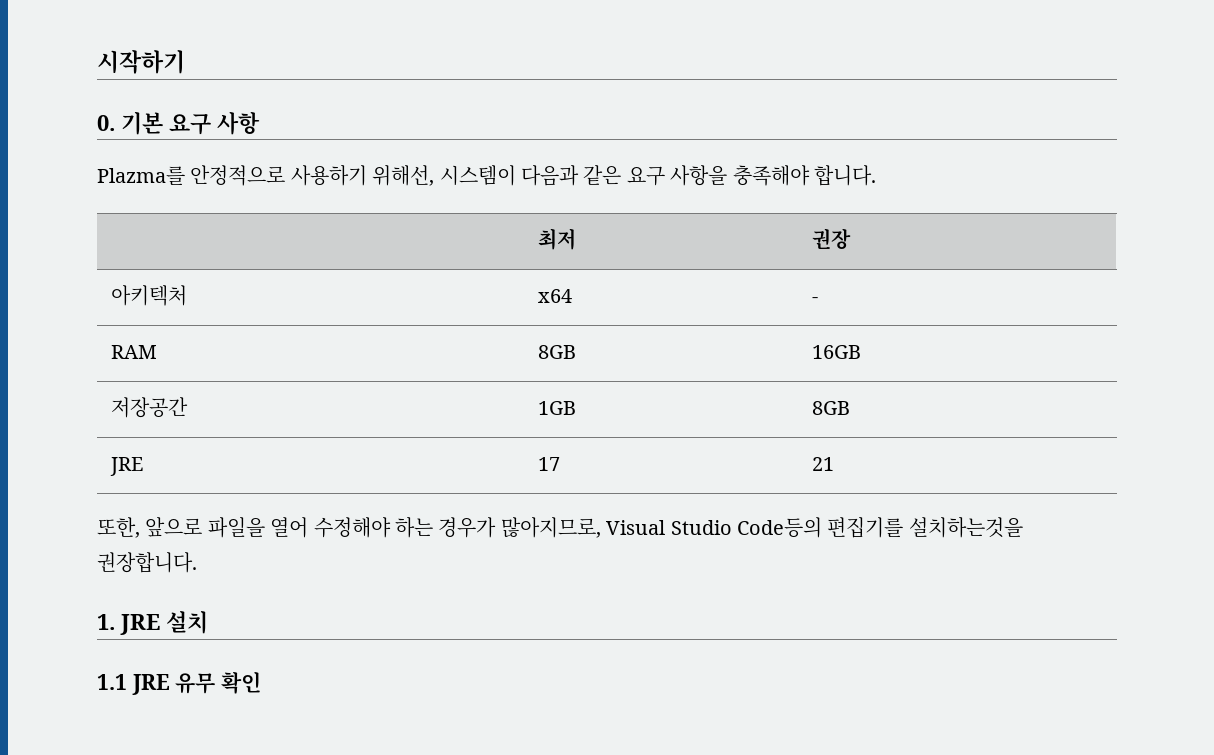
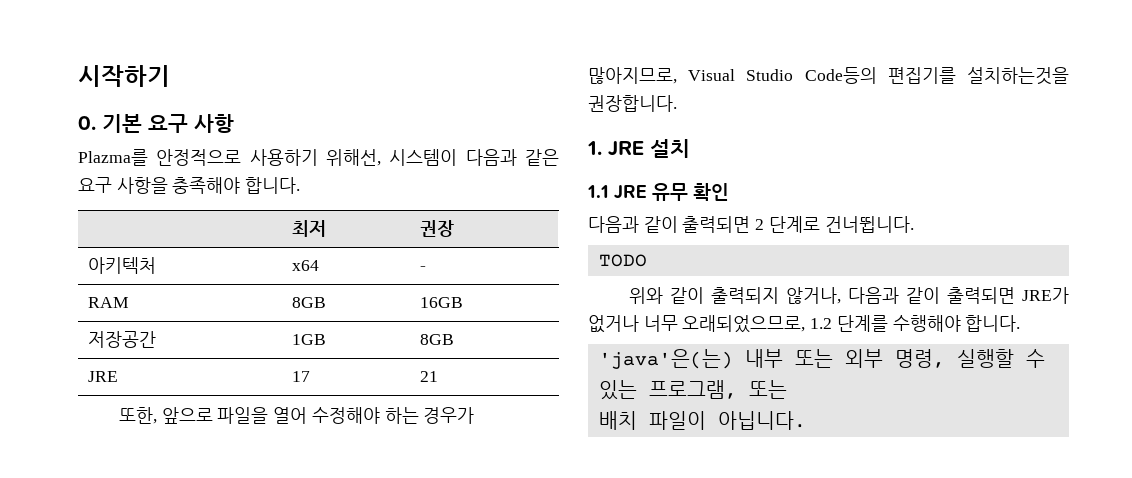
(262, 683) none -> [588,216,914,233] [598,254,647,267] [628,287,1069,304] [588,315,1021,333] [598,349,1045,369] [598,380,787,400] [598,411,806,430] // 다음과 같이 출력되면 2 단계로 건너뜁니다. // TODO // 위와 같이 출력되지 않거나, 다음과 같이 출력되면 JRE가 없거나 너무 오래되었으므로, 1.2 단계를 수행해야 합니다. // 'java'은(는) 내부 또는 외부 명령, 실행할 수 있는 프로그램, 또는 // 배치 파일이 아닙니다.

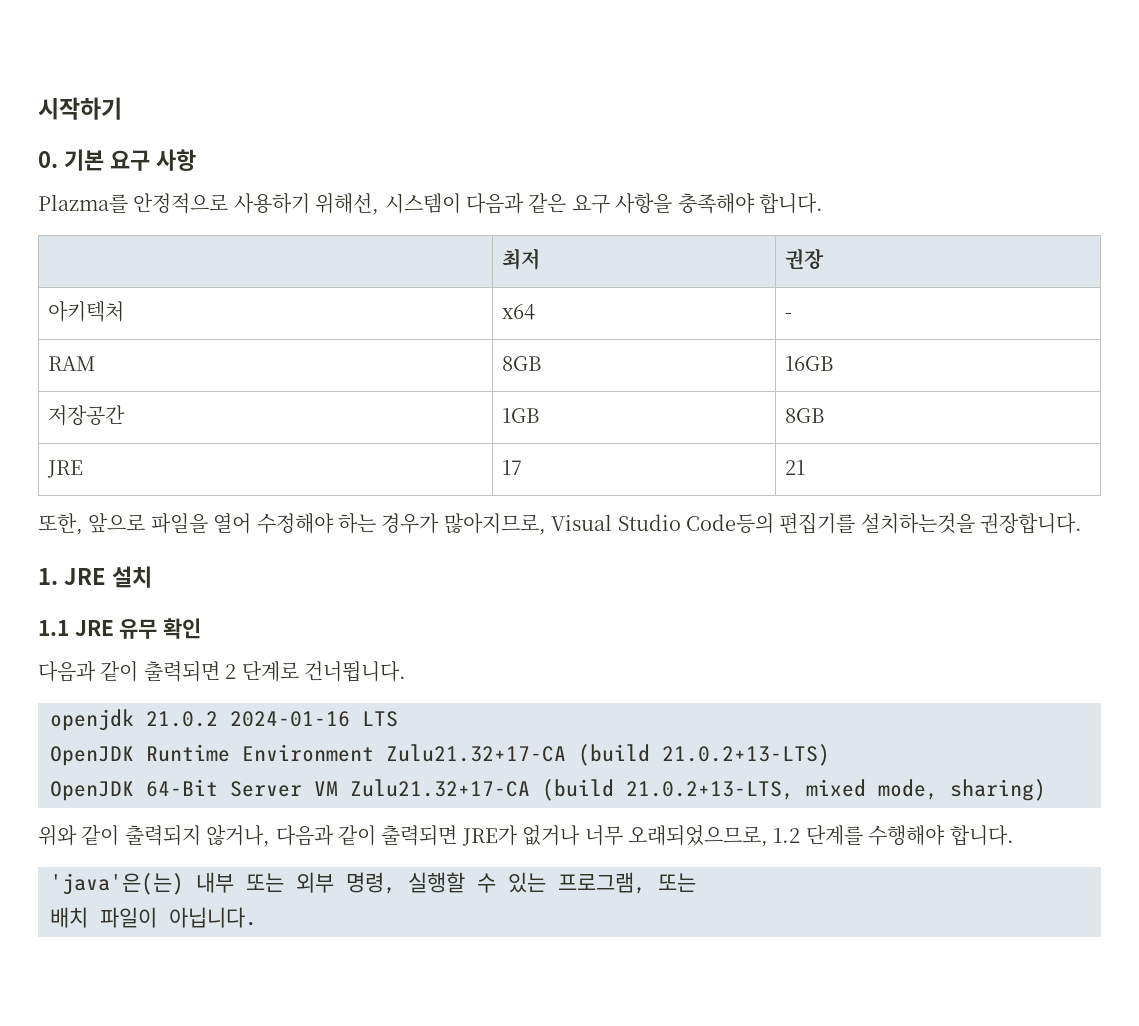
[598,254,647,267] TODO -> [50,709,398,731] [50,744,830,766] [50,779,1046,801] openjdk 21.0.2 2024-01-16 LTS // OpenJDK Runtime Environment Zulu21.32+17-CA (build 21.0.2+13-LTS) // OpenJDK 64-Bit Server VM Zulu21.32+17-CA (build 21.0.2+13-LTS, mixed mode, sharing)

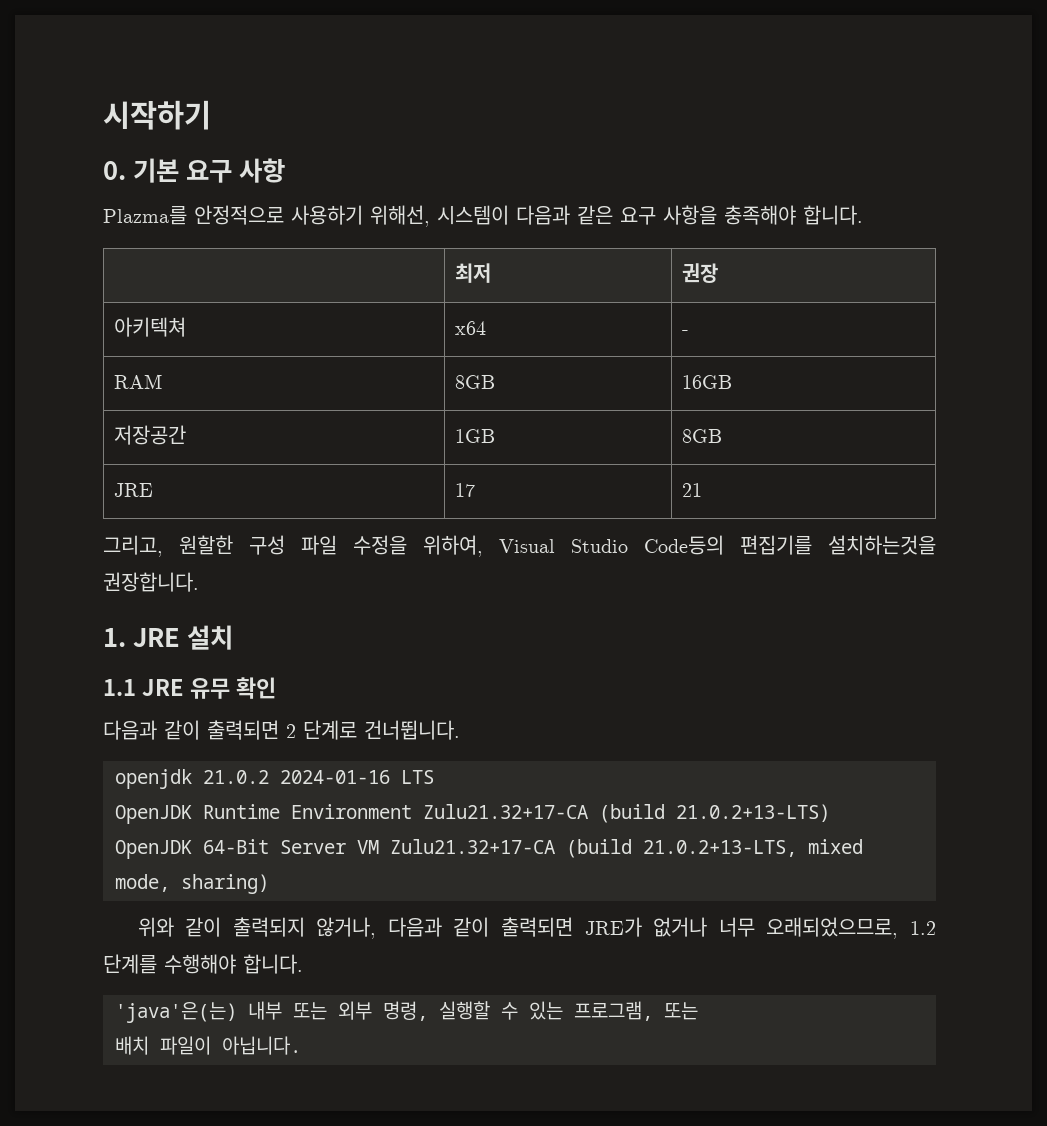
[48,301,125,322] 아키텍처 -> [114,317,187,337] 아키텍쳐
[38,513,546,535] 또한, 앞으로 파일을 열어 수정해야 하는 경우가 많아지므로, -> [103,535,483,557] 그리고, 원할한 구성 파일 수정을 위하여,

